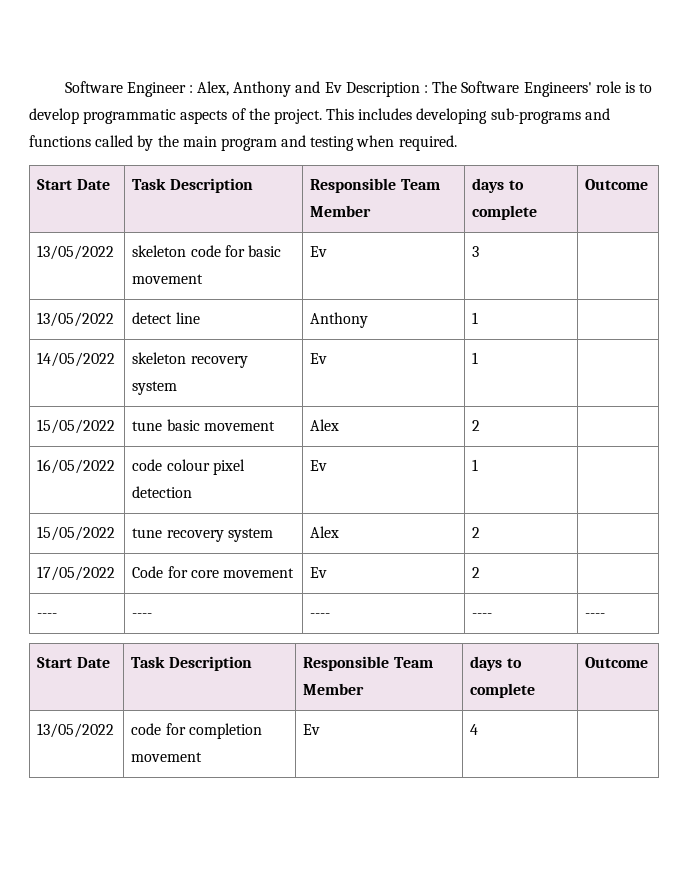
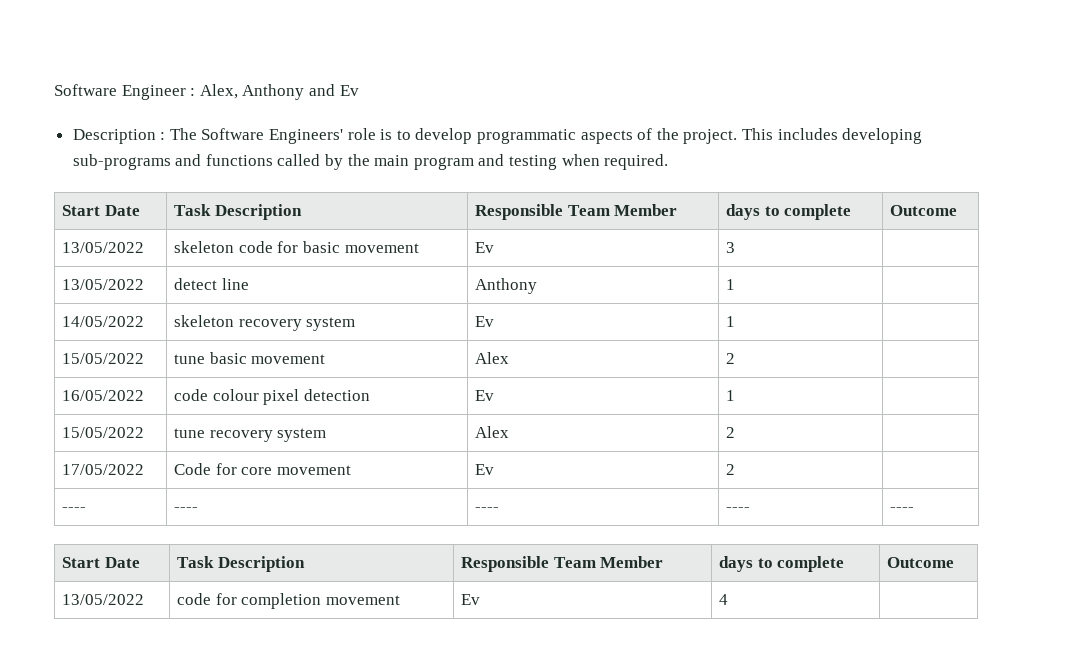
(342, 87) none -> (359, 90) //

